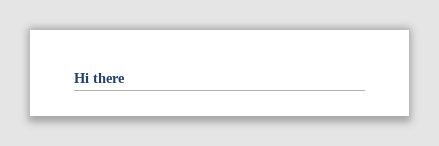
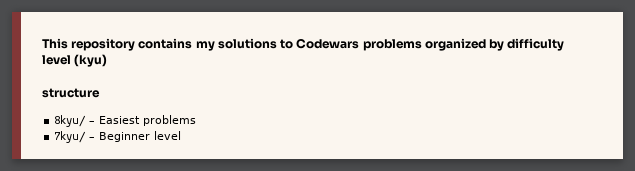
[74,73,125,83] Hi there -> [42,38,565,51] [42,54,108,67] [42,88,100,98] [54,115,197,127] [54,131,182,143] This repository contains my solutions to Codewars problems organized by difficulty level (kyu) // structure // 8kyu/ – Easiest problems // 7kyu/ – Beginner level

